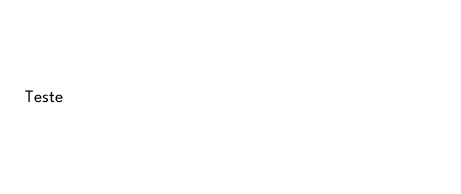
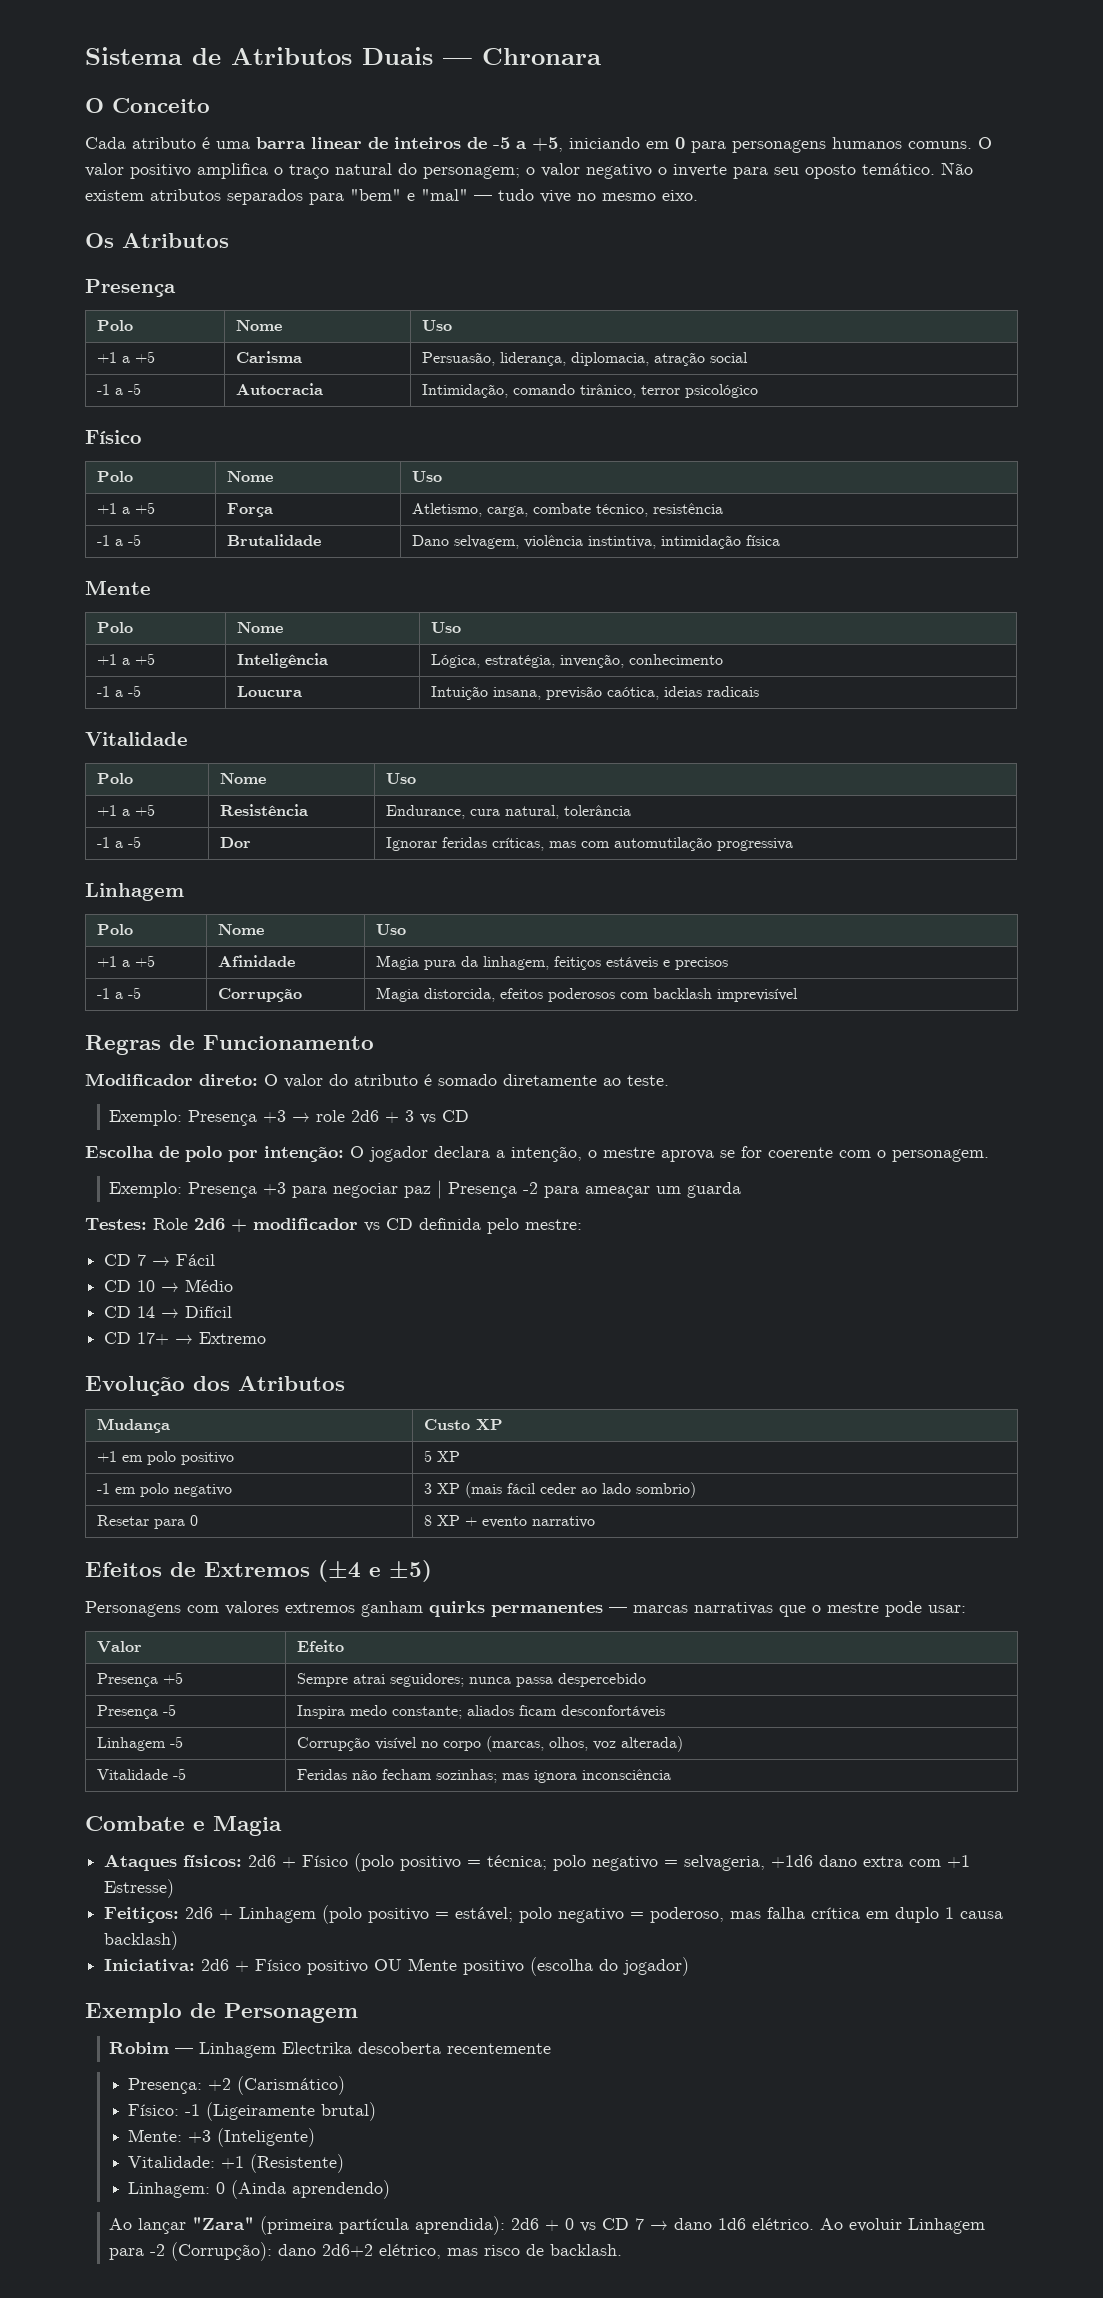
[25,90,63,103] Teste -> [85,47,601,65] [85,98,210,113] [85,137,992,153] [85,162,973,179] [85,189,698,205] [85,233,229,248] [85,279,176,297] [96,320,133,331] [235,320,282,331] [421,320,452,331] [96,351,155,363] [235,351,302,363] [421,352,748,366] [96,383,141,395] [235,383,323,395] [421,384,758,398] [85,430,142,444] [96,471,133,482] [226,471,273,482] [411,471,442,482] [96,502,155,514] [226,503,273,517] [411,503,723,517] [96,534,141,546] [226,534,321,546] [411,535,780,549] [85,580,151,595] [96,622,133,633] [236,622,283,633] [430,622,461,633] [96,653,155,665] [236,653,328,668] [430,654,723,668] [96,685,141,697] [236,686,302,697] [430,686,759,700] [85,732,188,746] [96,773,133,784] [219,773,266,784] [385,773,416,784] [96,804,155,816] [219,804,308,816] [385,805,631,819] [96,836,141,848] [219,837,251,848] [385,837,793,851] [85,883,184,901] [96,924,133,935] [217,924,264,935] [375,924,406,935] [96,955,155,967] [217,955,295,967] [375,955,728,970] [96,987,141,999] [217,988,302,1002] [375,987,798,1002] [85,1035,374,1055] [85,1073,669,1088] [109,1110,470,1126] [85,1146,989,1162] [109,1180,742,1199] [85,1218,582,1234] [104,1254,216,1266] [104,1279,234,1292] [104,1306,233,1318] [104,1332,267,1345] [85,1376,345,1396] [96,1418,170,1433] [423,1419,503,1430] [96,1451,234,1465] [423,1450,460,1462] [96,1483,232,1497] [423,1482,696,1498] [96,1515,198,1529] [423,1515,595,1528] [85,1560,432,1582] [85,1601,966,1617] [96,1641,142,1653] [296,1640,344,1652] [96,1672,183,1687] [296,1673,646,1687] [96,1704,176,1719] [296,1705,665,1719] [96,1736,183,1751] [296,1736,683,1752] [96,1768,186,1780] [296,1769,671,1783] [85,1816,282,1836] [104,1853,971,1872] [104,1879,175,1898] [104,1905,1004,1924] [104,1931,179,1950] [104,1957,690,1976] [85,2003,358,2023] [109,2042,552,2058] [128,2076,346,2095] [128,2102,377,2121] [128,2128,316,2147] [128,2154,345,2173] [128,2180,391,2199] [109,2216,986,2235] [109,2242,623,2261] Sistema de Atributos Duais — Chronara // O Conceito // Cada atributo é uma barra linear de inteiros de -5 a +5, iniciando em 0 para personagens humanos comuns. O valor positivo amplifica o traço natural do personagem; o valor negativo o inverte para seu oposto temático. Não existem atributos separados para "bem" e "mal" — tudo vive no mesmo eixo. // Os Atributos // Presença // Polo | Nome | Uso // +1 a +5 | Carisma | Persuasão, liderança, diplomacia, atração social // -1 a -5 | Autocracia | Intimidação, comando tirânico, terror psicológico // Físico // Polo | Nome | Uso // +1 a +5 | Força | Atletismo, carga, combate técnico, resistência // -1 a -5 | Brutalidade | Dano selvagem, violência instintiva, intimidação física // Mente // Polo | Nome | Uso // +1 a +5 | Inteligência | Lógica, estratégia, invenção, conhecimento // -1 a -5 | Loucura | Intuição insana, previsão caótica, ideias radicais // Vitalidade // Polo | Nome | Uso // +1 a +5 | Resistência | Endurance, cura natural, tolerância // -1 a -5 | Dor | Ignorar feridas críticas, mas com automutilação progressiva // Linhagem // Polo | Nome | Uso // +1 a +5 | Afinidade | Magia pura da linhagem, feitiços estáveis e precisos // -1 a -5 | Corrupção | Magia distorcida, efeitos poderosos com backlash imprevisível // Regras de Funcionamento // Modificador direto: O valor do atributo é somado diretamente ao teste. // Exemplo: Presença +3 → role 2d6 + 3 vs CD // Escolha de polo por intenção: O jogador declara a intenção, o mestre aprova se for coerente com o personagem. // Exemplo: Presença +3 para negociar paz | Presença -2 para ameaçar um guarda // Testes: Role 2d6 + modificador vs CD definida pelo mestre: // CD 7 → Fácil // CD 10 → Médio // CD 14 → Difícil // CD 17+ → Extremo // Evolução dos Atributos // Mudança | Custo XP // +1 em polo positivo | 5 XP // -1 em polo negativo | 3 XP (mais fácil ceder ao lado sombrio) // Resetar para 0 | 8 XP + evento narrativo // Efeitos de Extremos (±4 e ±5) // Personagens com valores extremos ganham quirks permanentes — marcas narrativas que o mestre pode usar: // Valor | Efeito // Presença +5 | Sempre atrai seguidores; nunca passa despercebido // Presença -5 | Inspira medo constante; aliados ficam desconfortáveis // Linhagem -5 | Corrupção visível no corpo (marcas, olhos, voz alterada) // Vitalidade -5 | Feridas não fecham sozinhas; mas ignora inconsciência // Combate e Magia // Ataques físicos: 2d6 + Físico (polo positivo = técnica; polo negativo = selvageria, +1d6 dano extra com +1 Estresse) // Feitiços: 2d6 + Linhagem (polo positivo = estável; polo negativo = poderoso, mas falha crítica em duplo 1 causa backlash) // Iniciativa: 2d6 + Físico positivo OU Mente positivo (escolha do jogador) // Exemplo de Personagem // Robim — Linhagem Electrika descoberta recentemente // Presença: +2 (Carismático) // Físico: -1 (Ligeiramente brutal) // Mente: +3 (Inteligente) // Vitalidade: +1 (Resistente) // Linhagem: 0 (Ainda aprendendo) // Ao lançar "Zara" (primeira partícula aprendida): 2d6 + 0 vs CD 7 → dano 1d6 elétrico. Ao evoluir Linhagem para -2 (Corrupção): dano 2d6+2 elétrico, mas risco de backlash.

